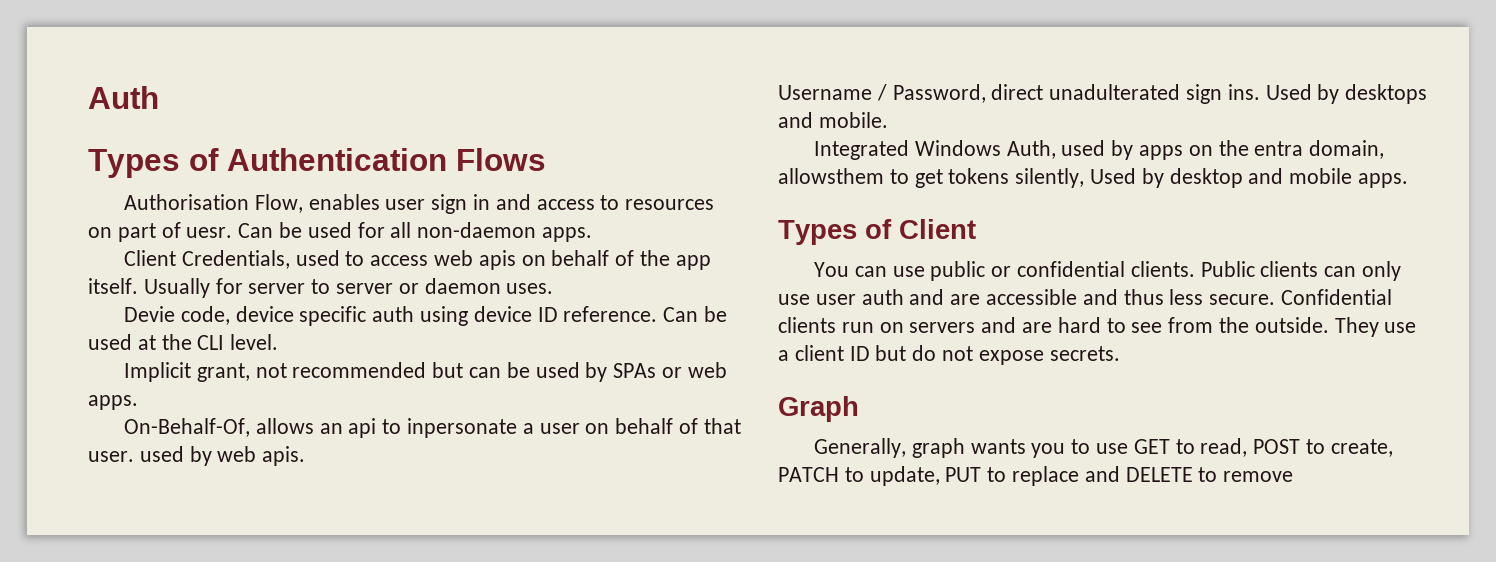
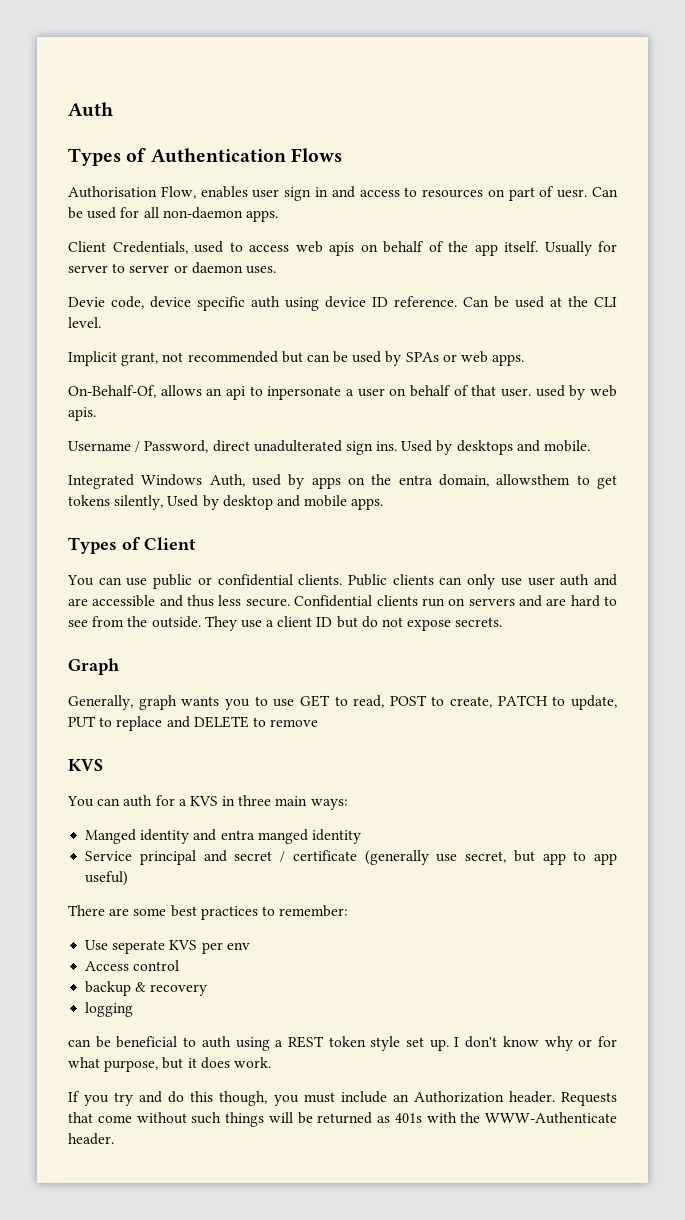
(1294, 476) none -> [68,759,103,771] [67,795,348,810] [85,829,361,844] [85,850,617,865] [85,871,129,886] [68,905,349,920] [85,940,250,954] [85,960,180,971] [85,981,208,996] [85,1002,134,1017] [68,1036,617,1051] [68,1057,271,1072] [68,1091,618,1106] [68,1112,617,1127] [68,1133,114,1145] // KVS // You can auth for a KVS in three main ways: // Manged identity and entra manged identity // Service principal and secret / certificate (generally use secret, but app to app useful) // There are some best practices to remember: // Use seperate KVS per env // Access control // backup & recovery // logging // can be beneficial to auth using a REST token style set up. I don't know why or for what purpose, but it does work. // If you try and do this though, you must include an Authorization header. Requests that come without such things will be returned as 401s with the WWW-Authenticate header.

